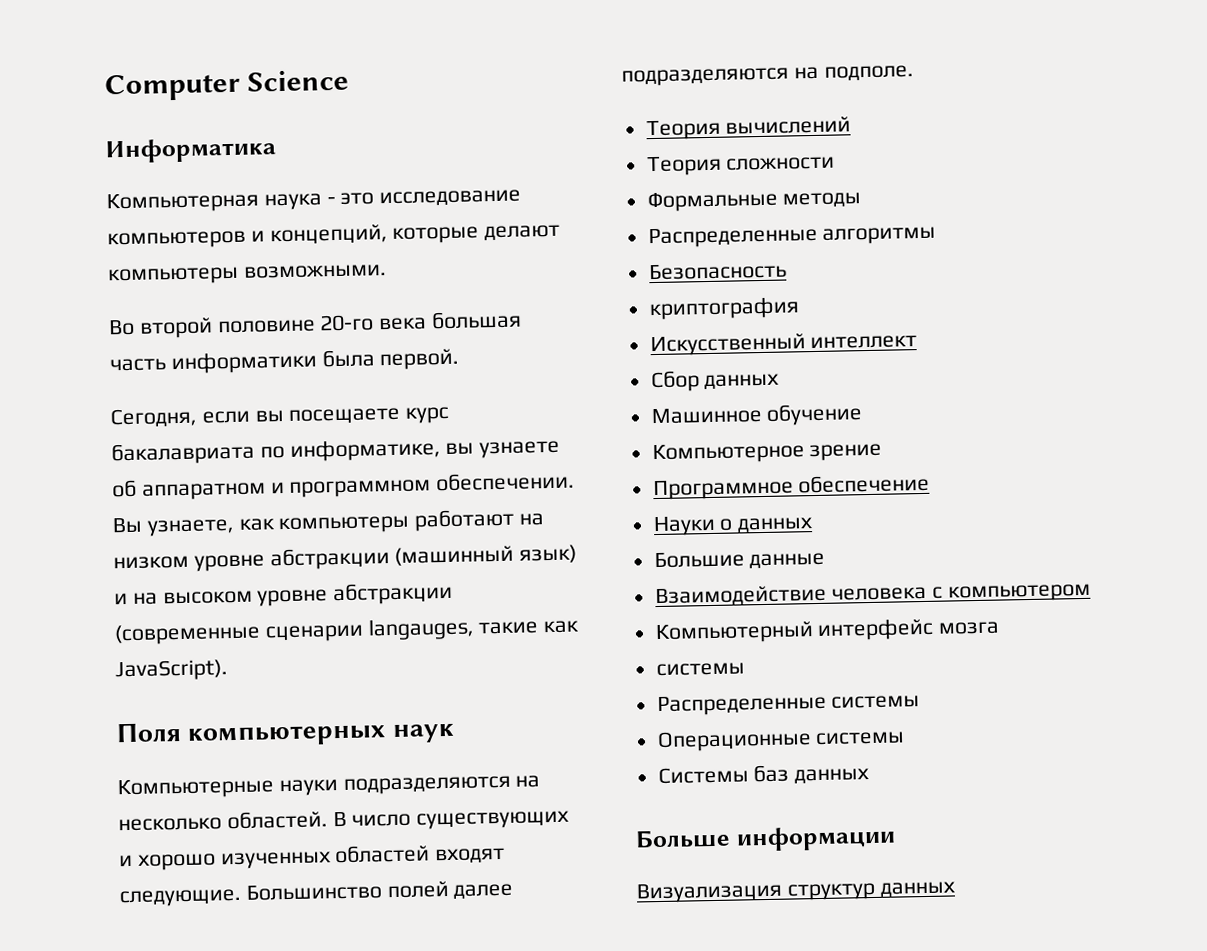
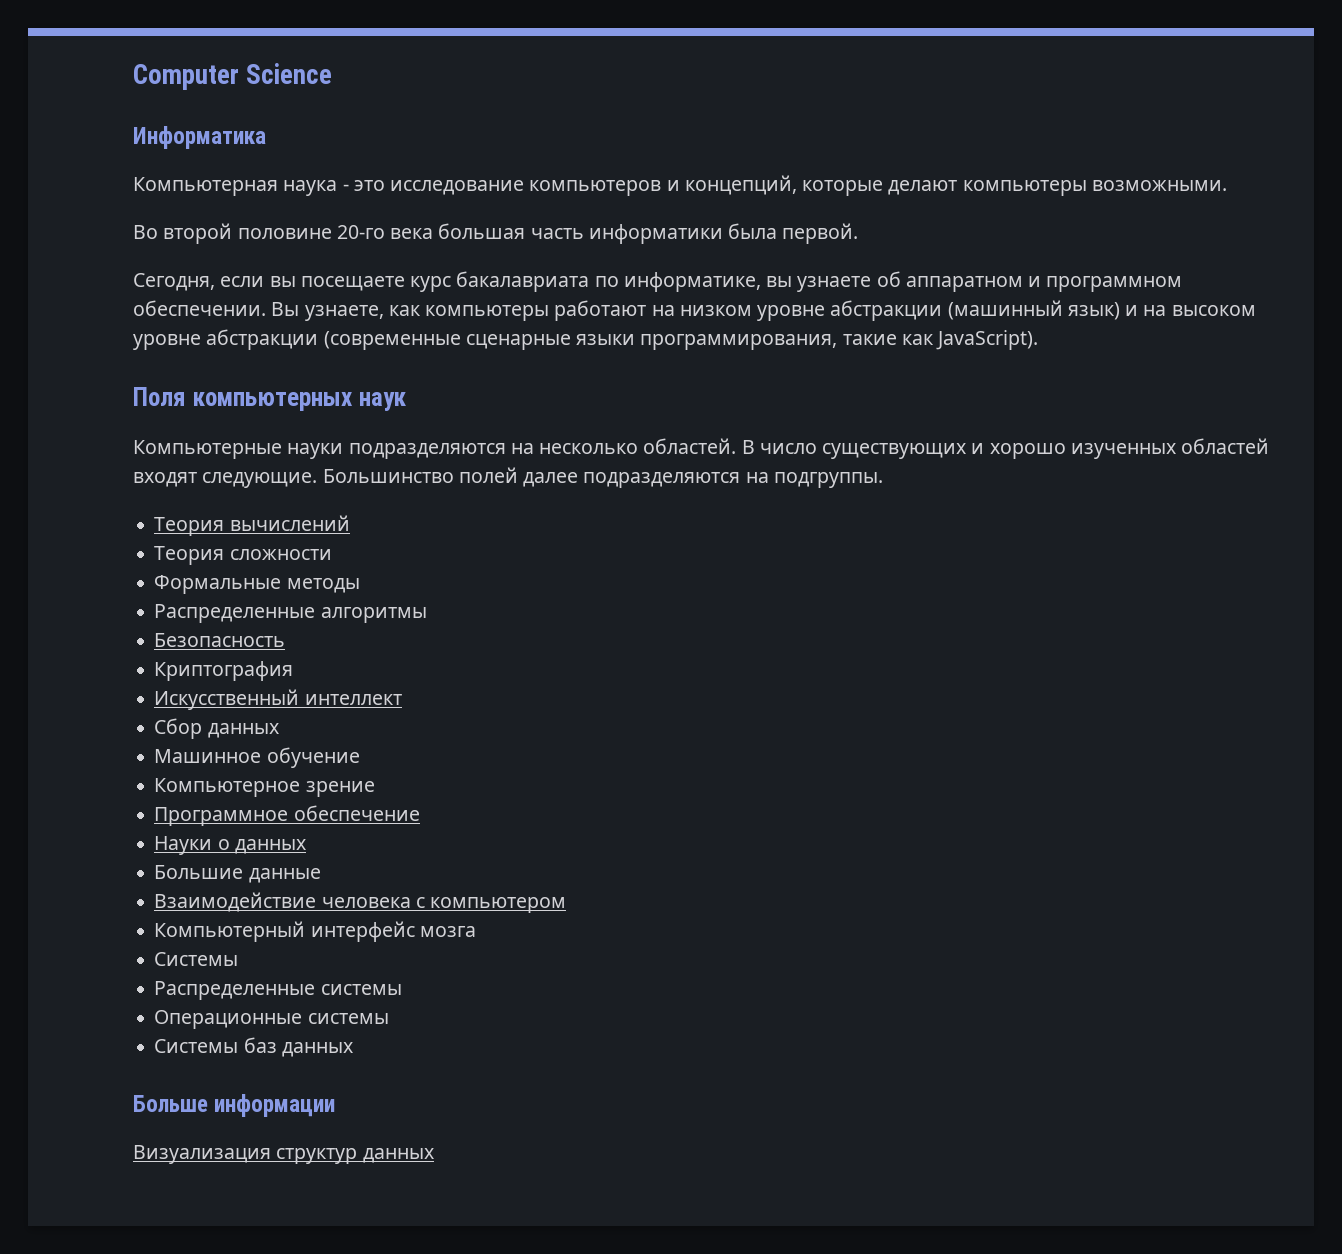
[264,617,475,643] сценарии langauges, -> [465,334,838,350] сценарные языки программирования,
[823,65,914,81] подполе. -> [773,472,883,488] подгруппы.
[648,297,800,321] криптография -> [154,661,294,681] Криптография
[655,662,745,677] системы -> [154,952,239,966] Cистемы

